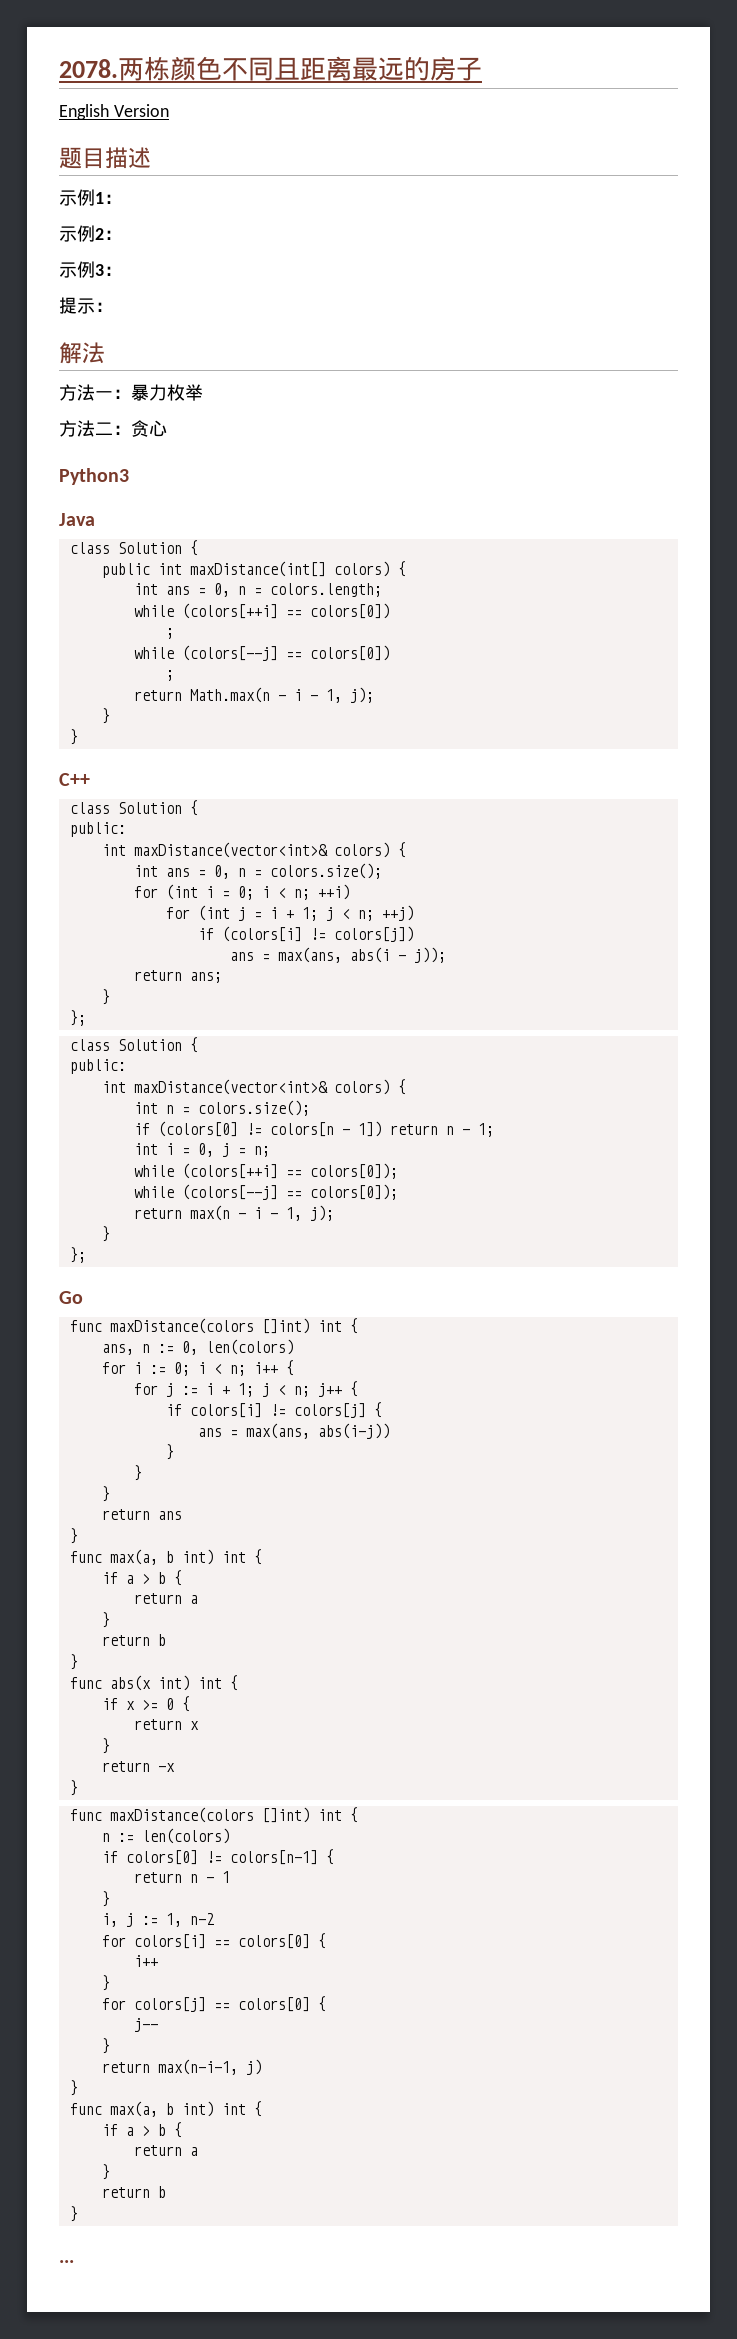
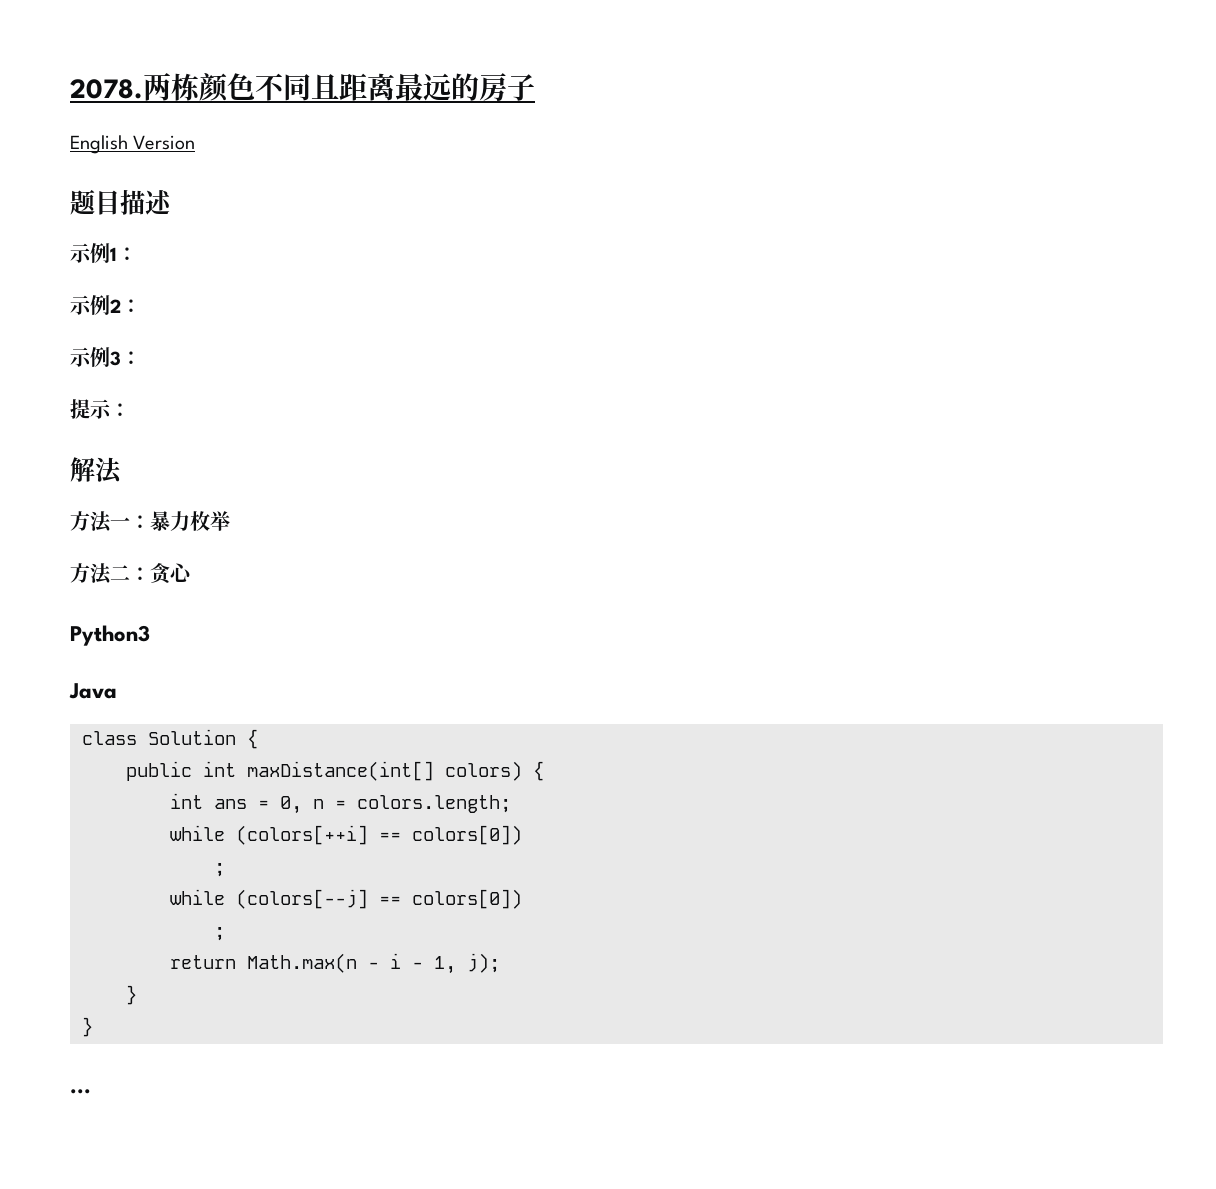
[59,773,90,786] [69,800,198,816] [69,822,126,837] [101,842,406,858] [133,863,382,879] [133,884,350,900] [165,905,414,921] [197,926,414,942] [229,947,446,963] [133,970,222,983] [101,989,110,1005] [69,1010,86,1026] [69,1037,198,1053] [69,1059,126,1074] [101,1079,406,1095] [133,1100,310,1116] [133,1121,494,1137] [133,1143,270,1157] [133,1163,398,1179] [133,1184,398,1200] [133,1205,334,1221] [101,1226,110,1242] [69,1247,86,1263] [59,1291,83,1304] [69,1318,358,1334] [101,1339,294,1355] [101,1360,294,1376] [133,1381,358,1397] [165,1402,382,1418] [197,1423,390,1439] [165,1444,174,1460] [133,1465,142,1481] [101,1486,110,1502] [101,1509,182,1520] [69,1528,78,1544] [69,1549,262,1565] [101,1570,182,1586] [133,1593,198,1604] [101,1612,110,1628] [101,1634,166,1646] [69,1654,78,1670] [69,1675,238,1691] [101,1696,190,1712] [133,1719,199,1730] [101,1738,110,1754] [101,1761,175,1772] [69,1780,78,1796] [69,1807,358,1823] [101,1828,230,1844] [101,1849,334,1865] [133,1871,230,1883] [101,1891,110,1907] [101,1913,214,1927] [101,1933,326,1949] [133,1955,158,1967] [101,1975,110,1991] [101,1996,326,2012] [133,2018,158,2032] [101,2038,110,2054] [101,2059,262,2075] [69,2080,78,2096] [69,2101,262,2117] [101,2122,182,2138] [133,2145,198,2156] [101,2164,110,2180] [101,2186,166,2198] [69,2206,78,2222] // C++ // class Solution { // public: // int maxDistance(vector<int>& colors) { // int ans = 0, n = colors.size(); // for (int i = 0; i < n; ++i) // for (int j = i + 1; j < n; ++j) // if (colors[i] != colors[j]) // ans = max(ans, abs(i - j)); // return ans; // } // }; // class Solution { // public: // int maxDistance(vector<int>& colors) { // int n = colors.size(); // if (colors[0] != colors[n - 1]) return n - 1; // int i = 0, j = n; // while (colors[++i] == colors[0]); // while (colors[--j] == colors[0]); // return max(n - i - 1, j); // } // }; // Go // func maxDistance(colors []int) int { // ans, n := 0, len(colors) // for i := 0; i < n; i++ { // for j := i + 1; j < n; j++ { // if colors[i] != colors[j] { // ans = max(ans, abs(i-j)) // } // } // } // return ans // } // func max(a, b int) int { // if a > b { // return a // } // return b // } // func abs(x int) int { // if x >= 0 { // return x // } // return -x // } // func maxDistance(colors []int) int { // n := len(colors) // if colors[0] != colors[n-1] { // return n - 1 // } // i, j := 1, n-2 // for colors[i] == colors[0] { // i++ // } // for colors[j] == colors[0] { // j-- // } // return max(n-i-1, j) // } // func max(a, b int) int { // if a > b { // return a // } // return b // } -> (93, 1027) none

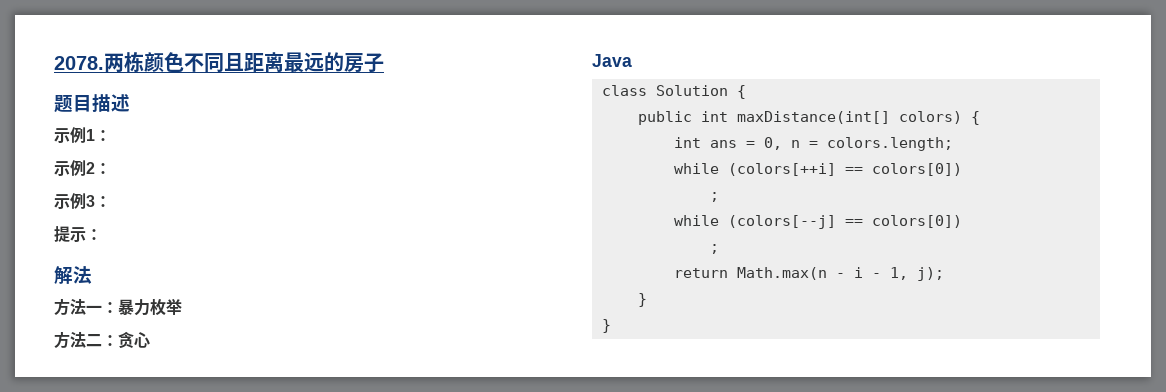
[70,135,196,154] // English Version -> (384, 63) none
[70,625,150,646] // Python3 -> (150, 340) none
[70,1089,91,1094] // ... -> (611, 326) none

